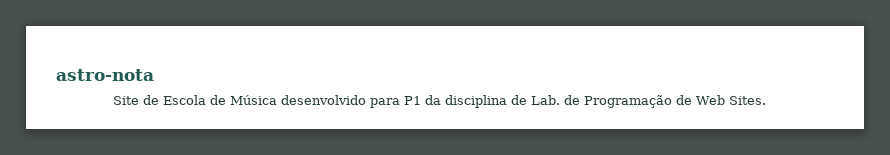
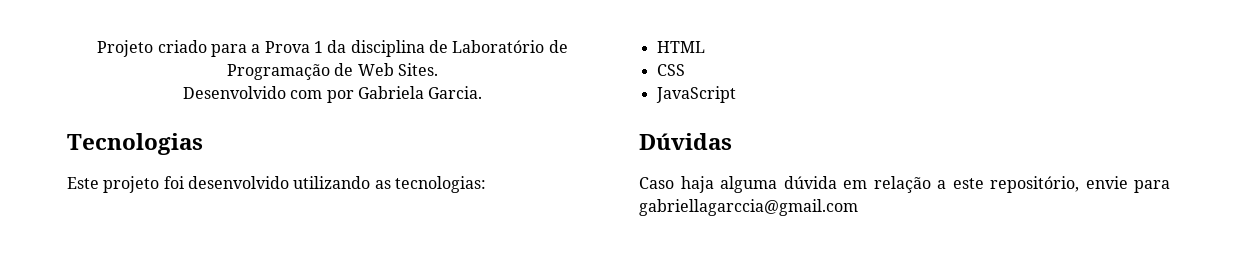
[56,69,154,81] [112,95,421,108] astro-nota // Site de Escola de Música desenvolvido para P1 -> [97,40,323,57] Projeto criado para a Prova 1
[530,95,560,105] Lab. -> [452,40,545,53] Laboratório
(766, 100) none -> [182,86,483,103] [67,133,203,155] [67,176,486,193] [656,41,705,53] [656,64,685,76] [655,86,736,103] [639,133,732,150] [639,176,1170,193] [639,199,858,216] // Desenvolvido com por Gabriela Garcia. // Tecnologias // Este projeto foi desenvolvido utilizando as tecnologias: // HTML // CSS // JavaScript // Dúvidas // Caso haja alguma dúvida em relação a este repositório, envie para gabriellagarccia@gmail.com

